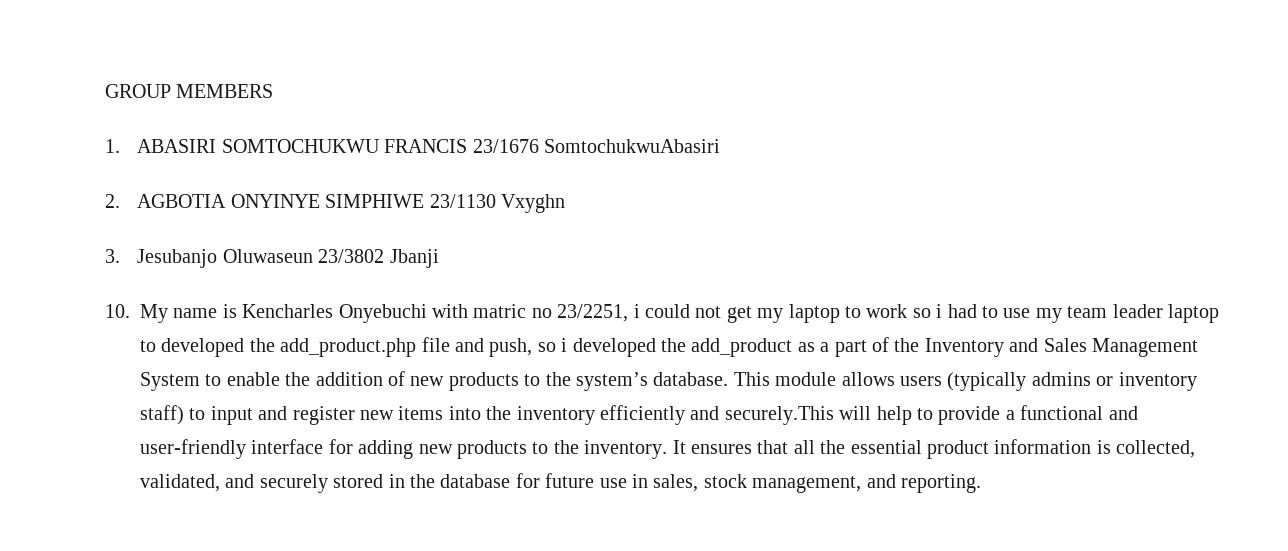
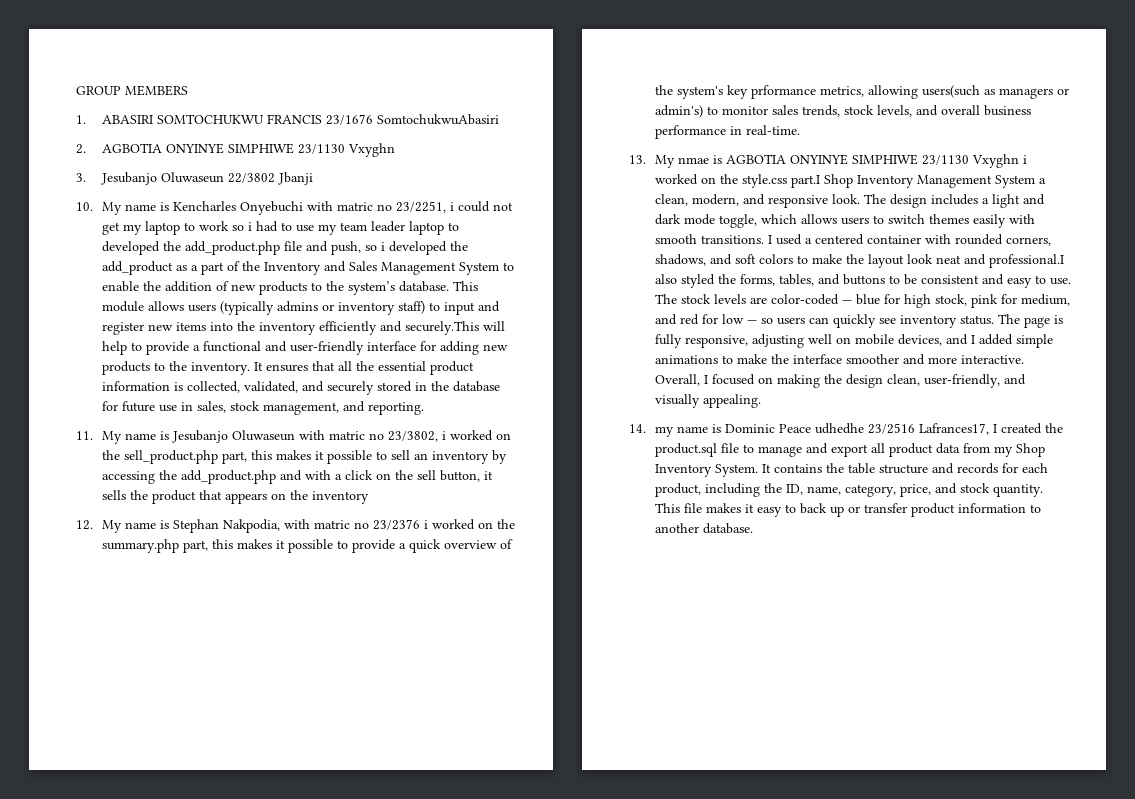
[318,249,385,263] 23/3802 -> [227,173,275,183] 22/3802
(981, 483) none -> [76,430,511,444] [101,450,507,464] [101,470,493,484] [101,490,369,504] [76,519,515,533] [101,539,513,553] [654,85,1069,99] [654,105,1031,118] [654,125,800,139] [629,154,1027,168] [654,174,1046,188] [654,194,1045,208] [654,214,1035,228] [654,234,1051,246] [654,254,1064,268] [654,274,1071,288] [654,294,1070,308] [654,314,1063,328] [654,334,1053,348] [654,354,1024,365] [654,374,1026,388] [654,394,761,408] [629,423,1063,437] [654,443,1045,457] [654,463,1048,477] [654,483,1043,497] [654,503,1041,517] [654,523,753,534] // 11. My name is Jesubanjo Oluwaseun with matric no 23/3802, i worked on the sell_product.php part, this makes it possible to sell an inventory by accessing the add_product.php and with a click on the sell button, it sells the product that appears on the inventory // 12. My name is Stephan Nakpodia, with matric no 23/2376 i worked on the summary.php part, this makes it possible to provide a quick overview of the system's key prformance metrics, allowing users(such as managers or admin's) to monitor sales trends, stock levels, and overall business performance in real-time. // 13. My nmae is AGBOTIA ONYINYE SIMPHIWE 23/1130 Vxyghn i worked on the style.css part.I Shop Inventory Management System a clean, modern, and responsive look. The design includes a light and dark mode toggle, which allows users to switch themes easily with smooth transitions. I used a centered container with rounded corners, shadows, and soft colors to make the layout look neat and professional.I also styled the forms, tables, and buttons to be consistent and easy to use. The stock levels are color-coded — blue for high stock, pink for medium, and red for low — so users can quickly see inventory status. The page is fully responsive, adjusting well on mobile devices, and I added simple animations to make the interface smoother and more interactive. Overall, I focused on making the design clean, user-friendly, and visually appealing. // 14. my name is Dominic Peace udhedhe 23/2516 Lafrances17, I created the product.sql file to manage and export all product data from my Shop Inventory System. It contains the table structure and records for each product, including the ID, name, category, price, and stock quantity. This file makes it easy to back up or transfer product information to another database.

